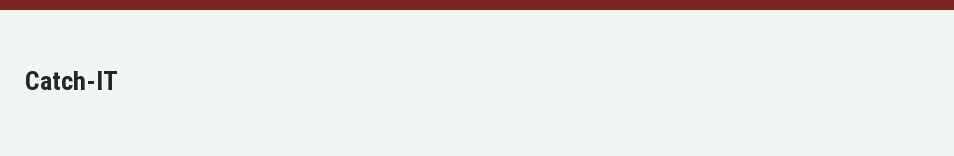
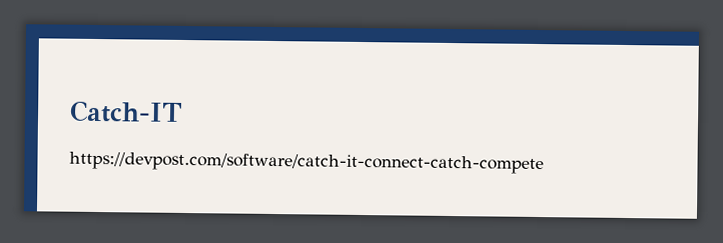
(118, 80) none -> [69,151,544,175] // https://devpost.com/software/catch-it-connect-catch-compete

